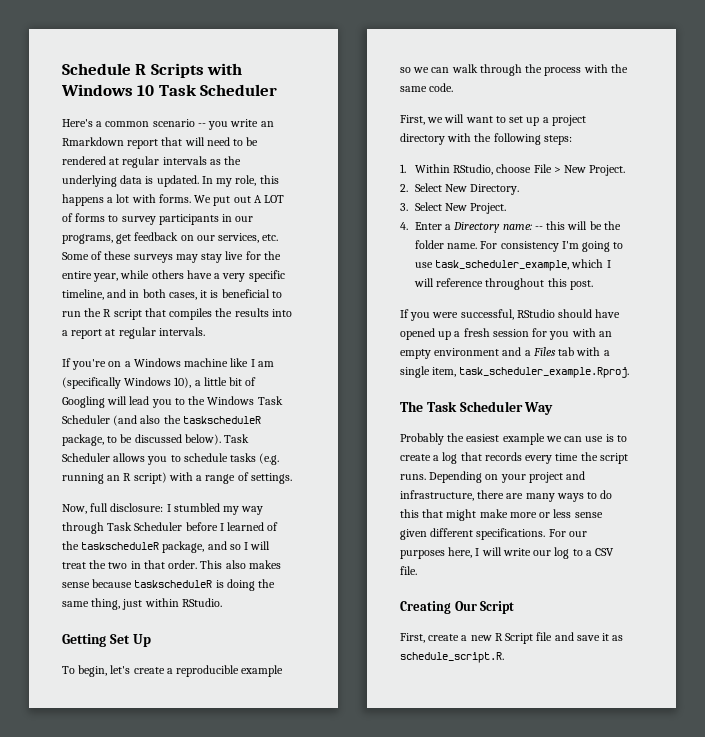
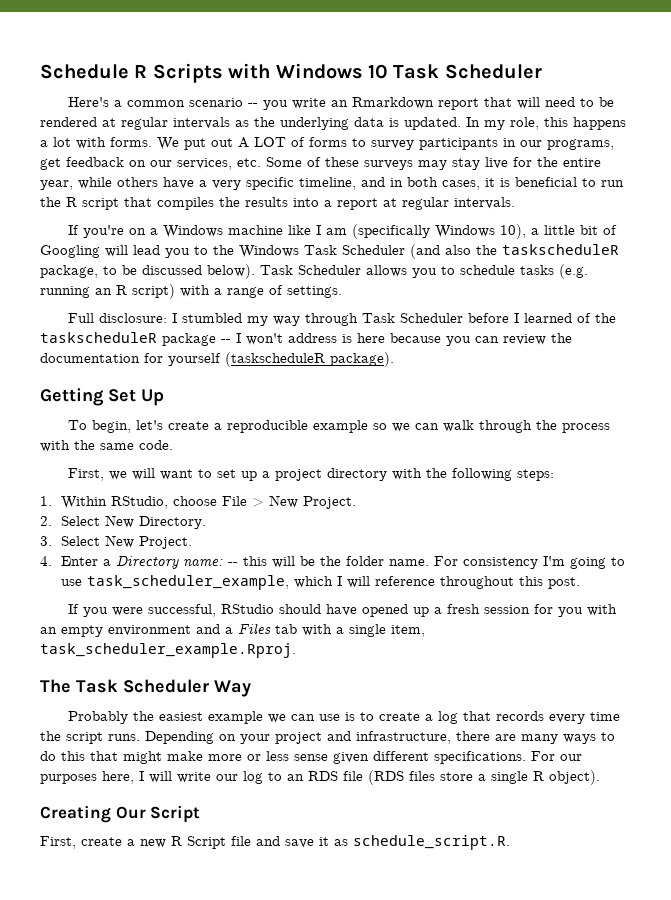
[62,503,109,514] Now, full -> [67,313,94,323] Full
[162,541,271,553] [62,560,281,569] [62,579,276,591] [62,598,222,610] package, and so I will treat the two in that order. This also makes sense because taskscheduleR is doing the same thing, just within RStudio. -> [162,333,572,346] [40,352,394,367] package -- I won't address is here because you can review the documentation for yourself (taskscheduleR package).
[585,548,615,556] [400,566,417,575] a CSV file. -> [287,770,600,785] an RDS file (RDS files store a single R object).

